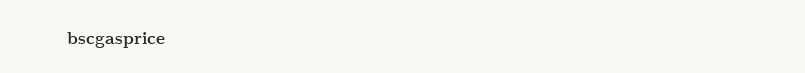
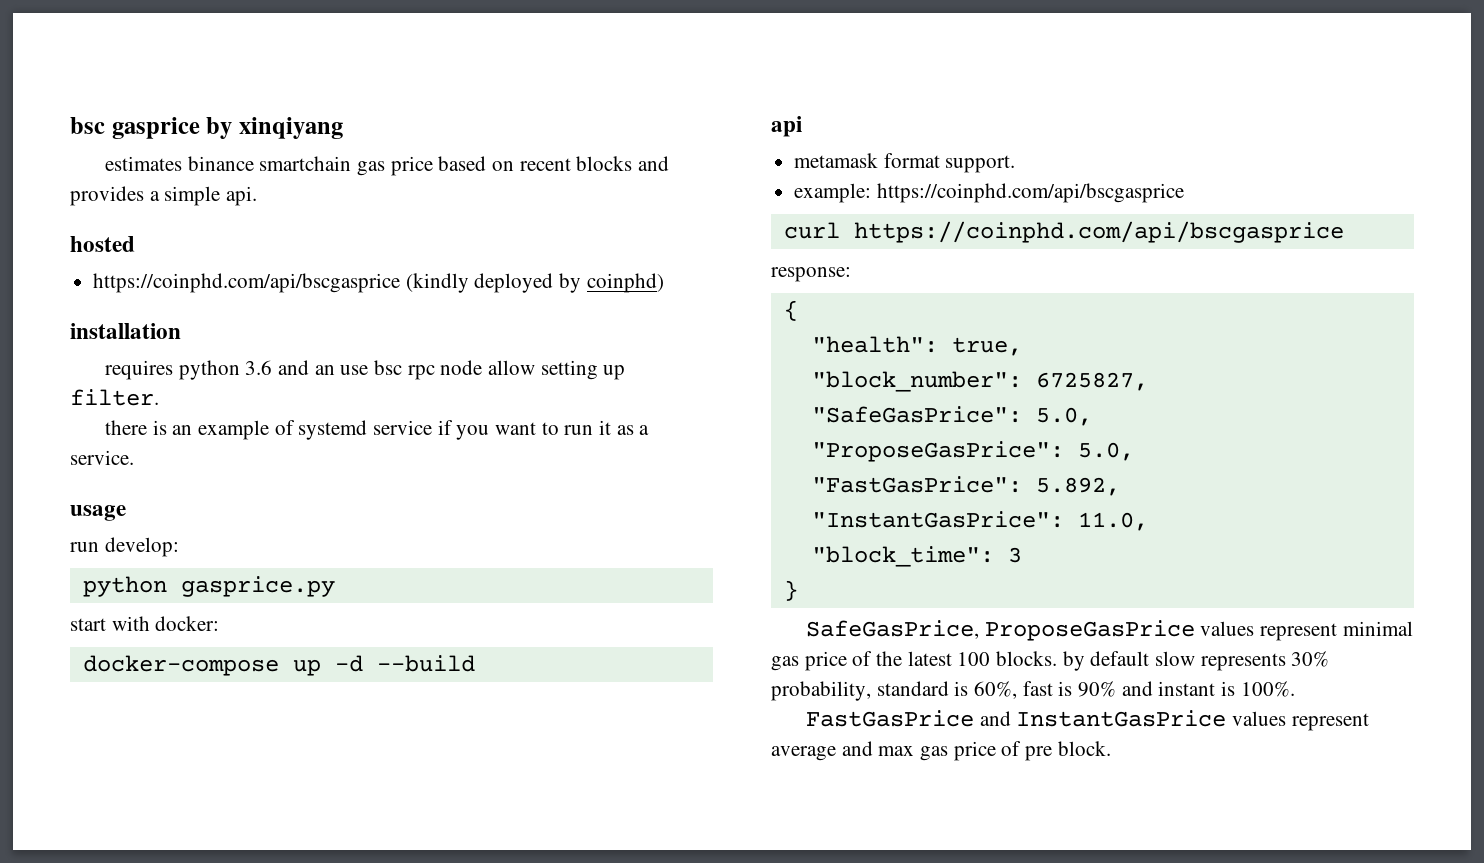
[67,32,165,48] bscgasprice -> [70,117,343,139] [104,156,669,176] [70,186,258,206] [70,236,135,252] [93,273,664,293] [70,323,181,339] [104,360,626,380] [70,389,159,406] [104,420,650,440] [70,450,134,465] [70,505,126,521] [70,537,179,557] [82,576,335,597] [70,616,220,631] [82,655,475,676] [771,116,802,137] [794,153,1016,173] [794,183,1184,203] [783,221,1344,243] [771,267,851,282] [783,300,798,321] [811,336,1022,356] [811,371,1148,392] [811,406,1092,426] [811,441,1134,462] [811,476,1120,496] [811,511,1148,531] [811,546,1022,567] [783,580,798,601] [805,620,1413,641] [771,651,1330,671] [771,681,1295,701] [805,710,1369,731] [771,741,1111,761] bsc gasprice by xinqiyang // estimates binance smartchain gas price based on recent blocks and provides a simple api. // hosted // https://coinphd.com/api/bscgasprice (kindly deployed by coinphd) // installation // requires python 3.6 and an use bsc rpc node allow setting up filter. // there is an example of systemd service if you want to run it as a service. // usage // run develop: // python gasprice.py // start with docker: // docker-compose up -d --build // api // metamask format support. // example: https://coinphd.com/api/bscgasprice // curl https://coinphd.com/api/bscgasprice // response: // { // "health": true, // "block_number": 6725827, // "SafeGasPrice": 5.0, // "ProposeGasPrice": 5.0, // "FastGasPrice": 5.892, // "InstantGasPrice": 11.0, // "block_time": 3 // } // SafeGasPrice, ProposeGasPrice values represent minimal gas price of the latest 100 blocks. by default slow represents 30% probability, standard is 60%, fast is 90% and instant is 100%. // FastGasPrice and InstantGasPrice values represent average and max gas price of pre block.

